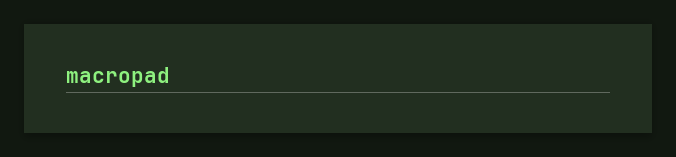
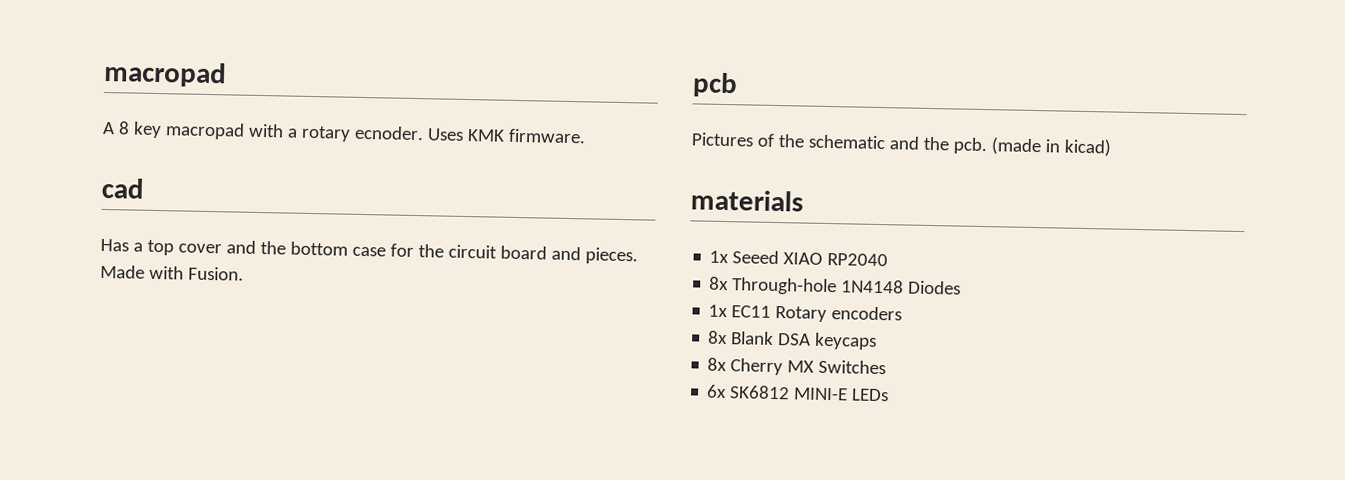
[66,67,170,87] macropad -> [103,60,227,88] [102,121,586,144] [101,177,145,199] [100,238,638,265] [100,264,244,281] [692,72,738,98] [691,132,1112,157] [690,189,804,212] [709,250,889,267] [709,276,962,296] [708,304,903,323] [707,330,878,350] [707,357,887,376] [706,384,890,402] macropad // A 8 key macropad with a rotary ecnoder. Uses KMK firmware. // cad // Has a top cover and the bottom case for the circuit board and pieces. Made with Fusion. // pcb // Pictures of the schematic and the pcb. (made in kicad) // materials // 1x Seeed XIAO RP2040 // 8x Through-hole 1N4148 Diodes // 1x EC11 Rotary encoders // 8x Blank DSA keycaps // 8x Cherry MX Switches // 6x SK6812 MINI-E LEDs

